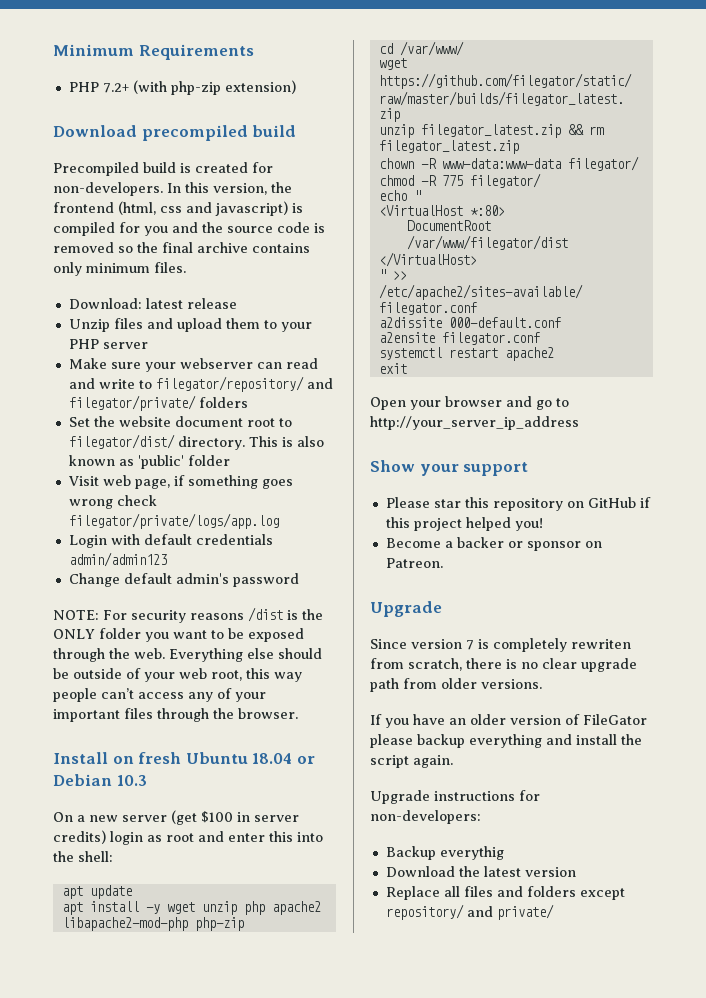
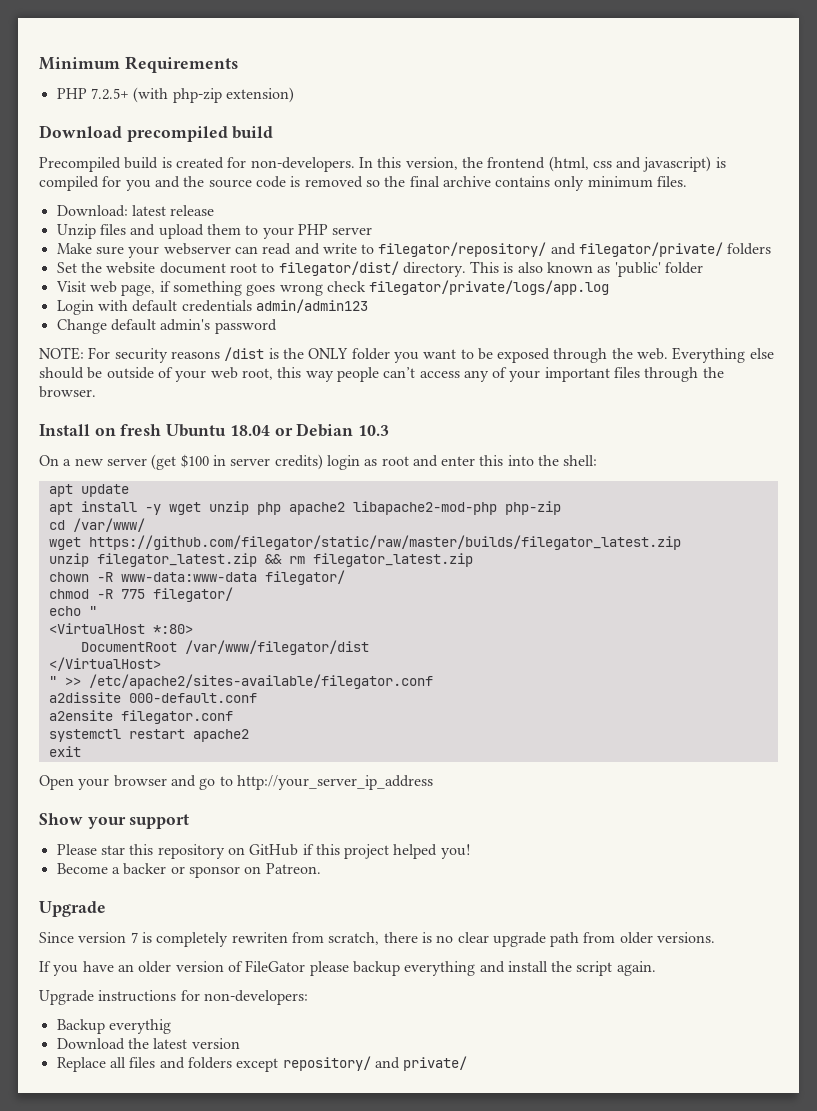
[102,83,129,93] 7.2+ -> [90,88,129,100] 7.2.5+

